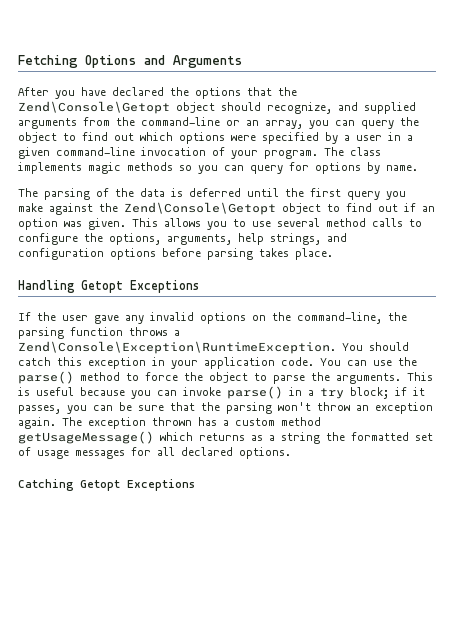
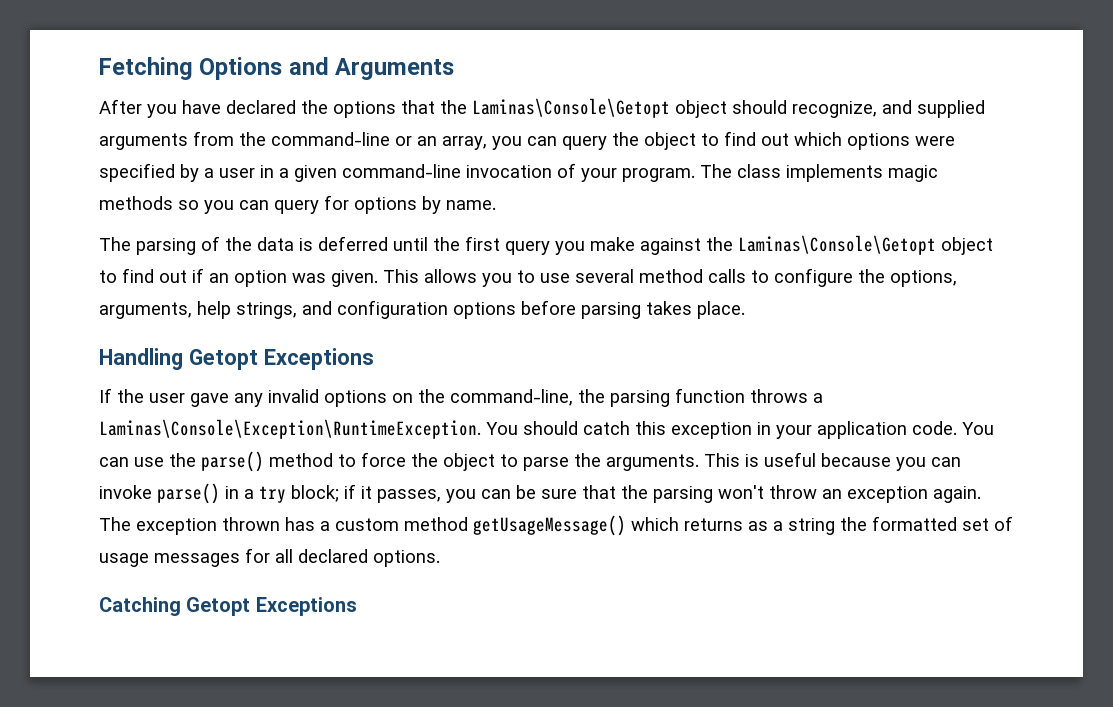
[18,101,170,114] Zend\Console\Getopt -> [472,98,670,118] Laminas\Console\Getopt
[124,202,276,215] Zend\Console\Getopt -> [738,235,936,255] Laminas\Console\Getopt
[18,341,336,354] Zend\Console\Exception\RuntimeException. -> [99,419,481,439] Laminas\Console\Exception\RuntimeException.

